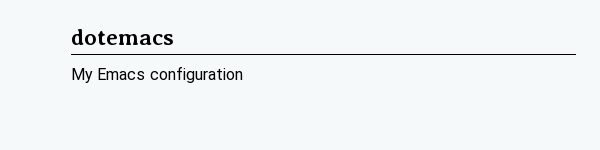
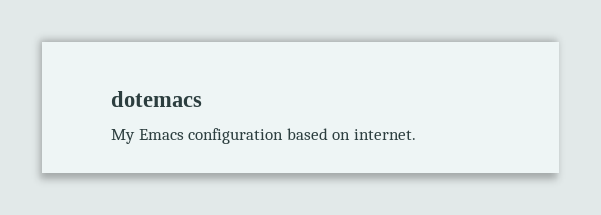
(243, 74) none -> [286,128,416,140] based on internet.

